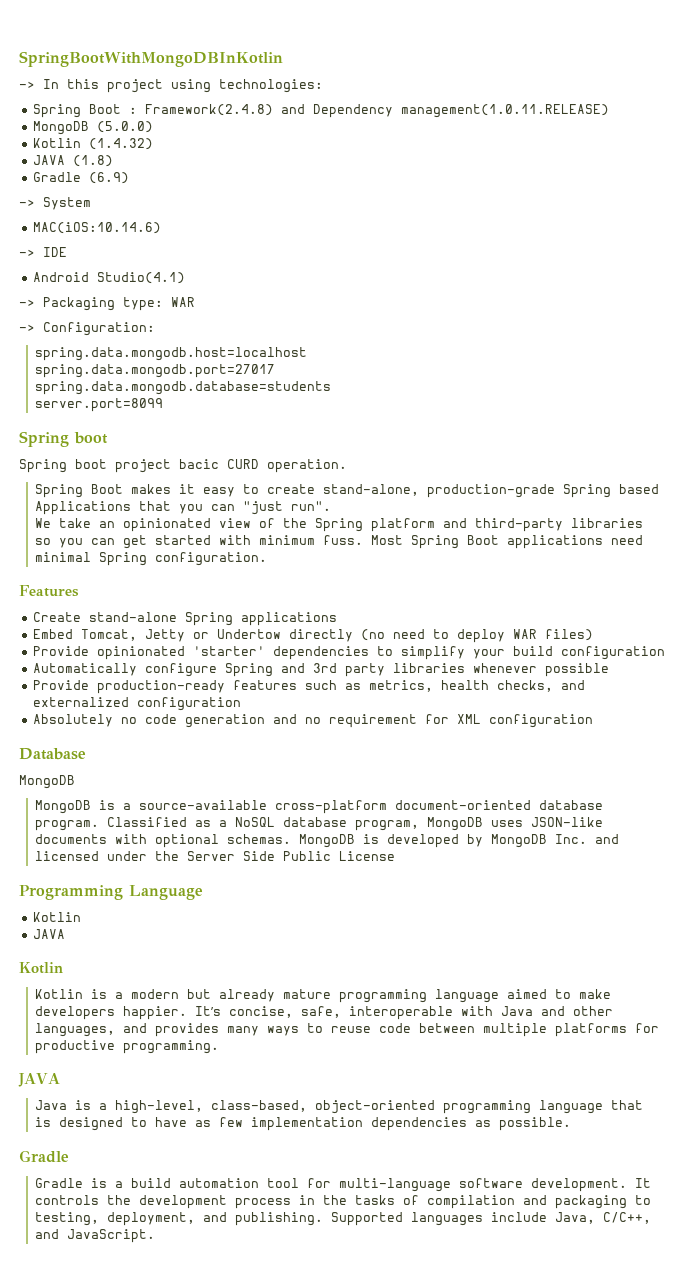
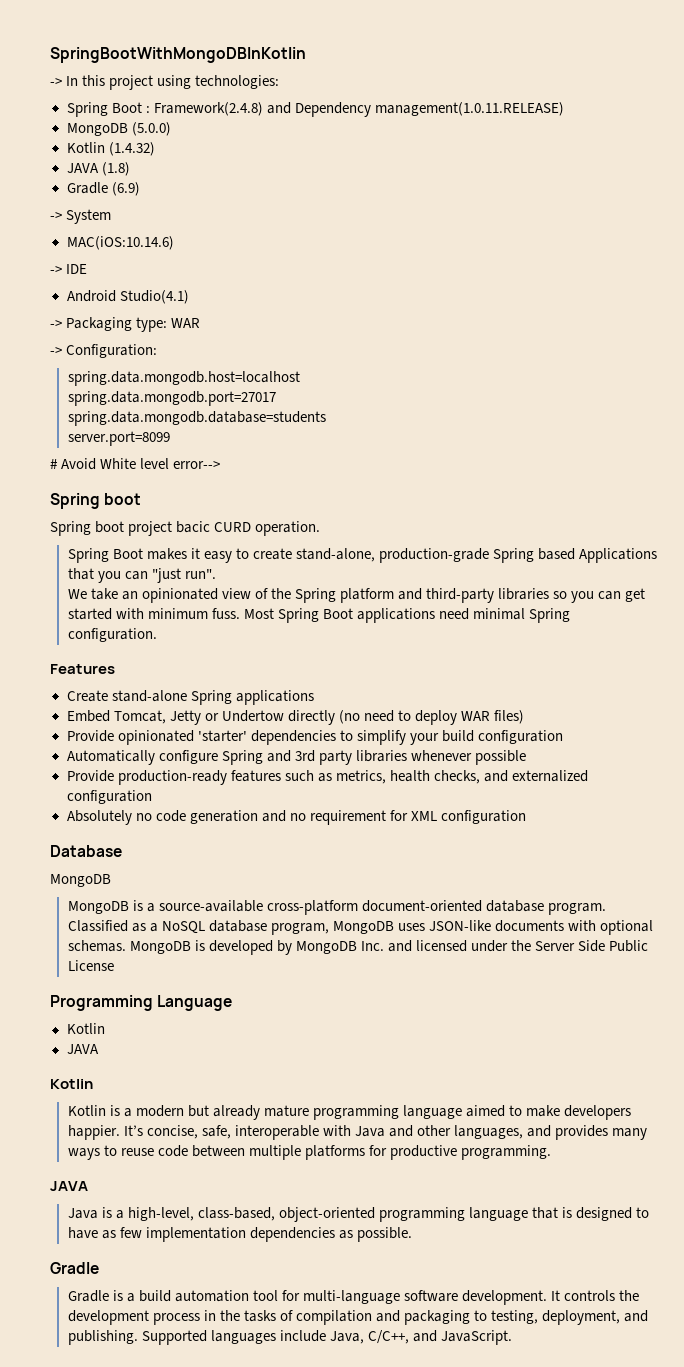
(164, 405) none -> [50,458,221,470] // # Avoid White level error-->

